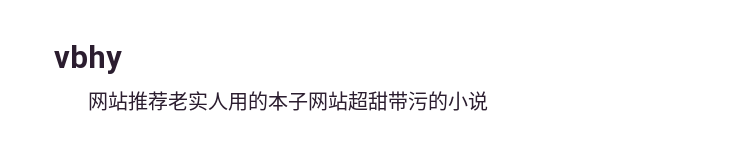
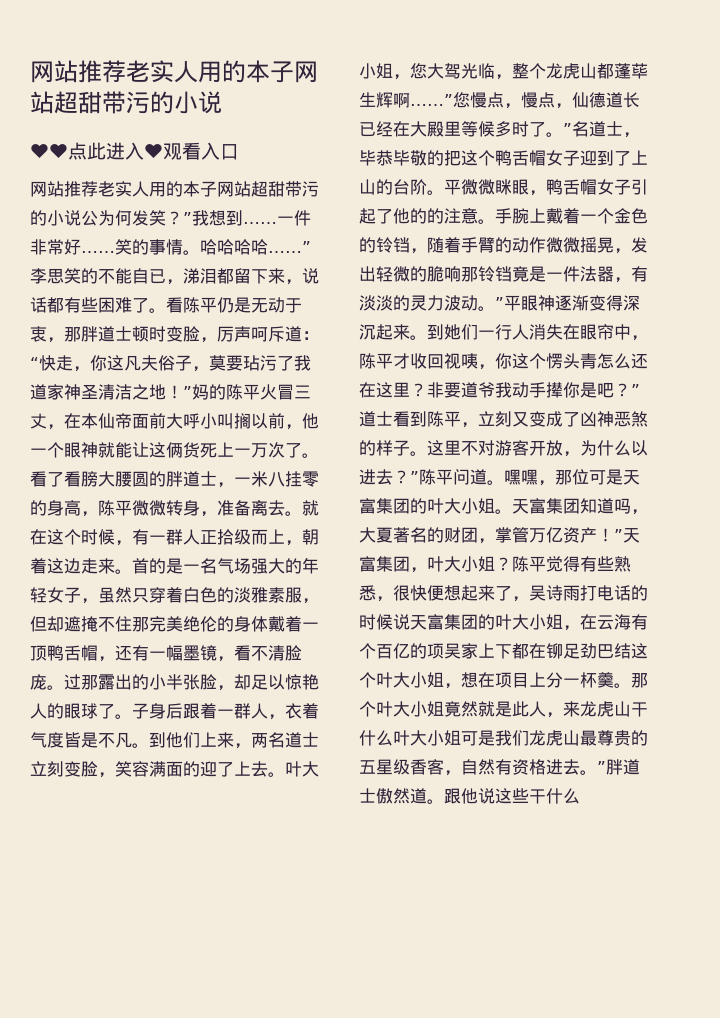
[54,45,122,74] vbhy -> [30,60,318,83] [30,91,222,114] [30,142,239,160] 网站推荐老实人用的本子网站超甜带污的小说 // ♥♥点此进入♥观看入口
(489, 101) none -> [81,210,311,226] [30,239,311,255] [30,268,319,285] [30,297,302,313] [30,326,319,343] [30,355,311,372] [30,384,311,400] [30,413,319,430] [30,442,319,458] [30,471,319,488] [30,500,319,517] [30,529,319,546] [30,557,319,574] [30,587,319,604] [30,616,319,632] [30,645,302,662] [30,674,319,691] [30,703,319,720] [30,732,319,749] [30,761,319,778] [359,63,648,80] [359,92,640,109] [359,121,640,138] [359,150,648,166] [359,179,648,196] [359,208,648,224] [359,237,648,254] [359,266,648,283] [359,295,640,311] [359,324,648,341] [359,353,648,370] [359,382,640,398] [359,411,648,428] [359,440,648,457] [359,469,640,486] [359,498,648,515] [359,527,640,544] [359,556,631,573] [359,585,648,602] [359,614,648,631] [359,643,648,659] [359,672,648,689] [359,701,648,718] [359,730,648,746] [359,759,640,776] [359,788,580,804] 公为何发笑？”我想到……一件非常好……笑的事情。哈哈哈哈……”李思笑的不能自已，涕泪都留下来，说话都有些困难了。看陈平仍是无动于衷，那胖道士顿时变脸，厉声呵斥道：“快走，你这凡夫俗子，莫要玷污了我道家神圣清洁之地！”妈的陈平火冒三丈，在本仙帝面前大呼小叫搁以前，他一个眼神就能让这俩货死上一万次了。看了看膀大腰圆的胖道士，一米八挂零的身高，陈平微微转身，准备离去。就在这个时候，有一群人正拾级而上，朝着这边走来。首的是一名气场强大的年轻女子，虽然只穿着白色的淡雅素服，但却遮掩不住那完美绝伦的身体戴着一顶鸭舌帽，还有一幅墨镜，看不清脸庞。过那露出的小半张脸，却足以惊艳人的眼球了。子身后跟着一群人，衣着气度皆是不凡。到他们上来，两名道士立刻变脸，笑容满面的迎了上去。叶大小姐，您大驾光临，整个龙虎山都蓬荜生辉啊……”您慢点，慢点，仙德道长已经在大殿里等候多时了。”名道士，毕恭毕敬的把这个鸭舌帽女子迎到了上山的台阶。平微微眯眼，鸭舌帽女子引起了他的的注意。手腕上戴着一个金色的铃铛，随着手臂的动作微微摇晃，发出轻微的脆响那铃铛竟是一件法器，有淡淡的灵力波动。”平眼神逐渐变得深沉起来。到她们一行人消失在眼帘中，陈平才收回视咦，你这个愣头青怎么还在这里？非要道爷我动手撵你是吧？”道士看到陈平，立刻又变成了凶神恶煞的样子。这里不对游客开放，为什么以进去？”陈平问道。嘿嘿，那位可是天富集团的叶大小姐。天富集团知道吗，大夏著名的财团，掌管万亿资产！”天富集团，叶大小姐？陈平觉得有些熟悉，很快便想起来了，吴诗雨打电话的时候说天富集团的叶大小姐，在云海有个百亿的项吴家上下都在铆足劲巴结这个叶大小姐，想在项目上分一杯羹。那个叶大小姐竟然就是此人，来龙虎山干什么叶大小姐可是我们龙虎山最尊贵的五星级香客，自然有资格进去。”胖道士傲然道。跟他说这些干什么

